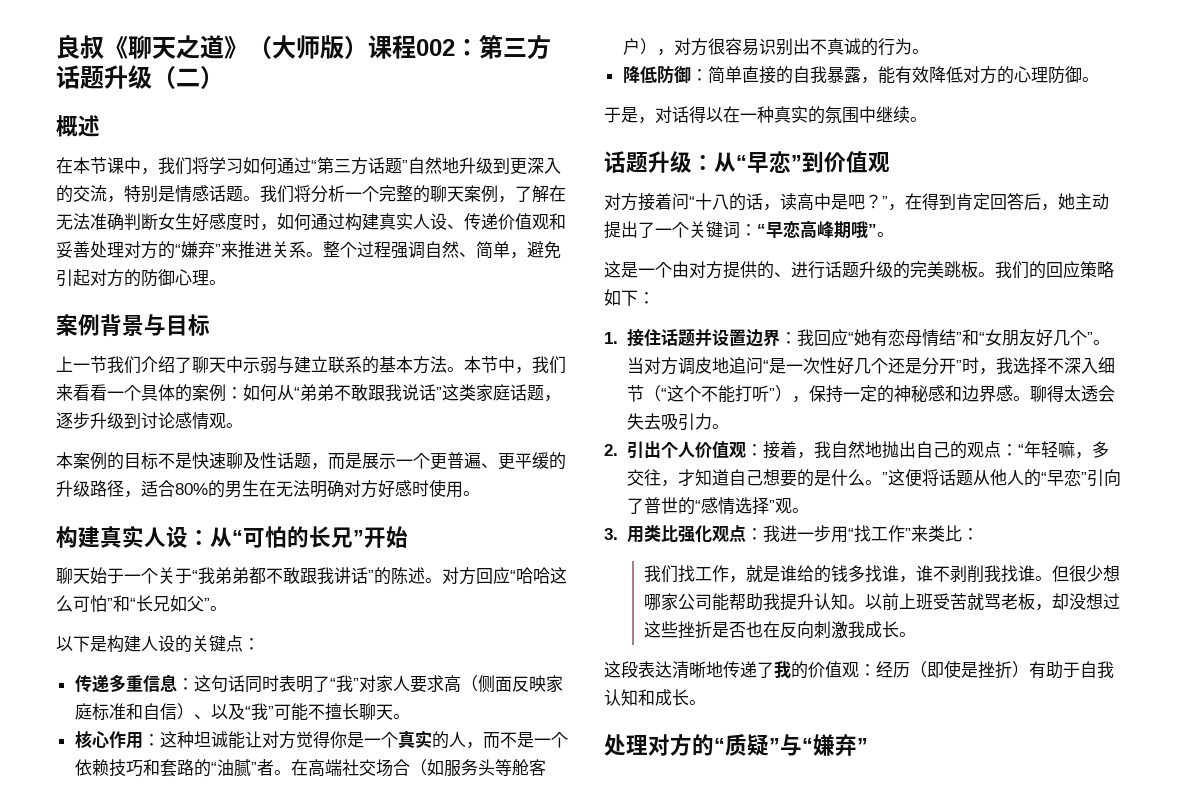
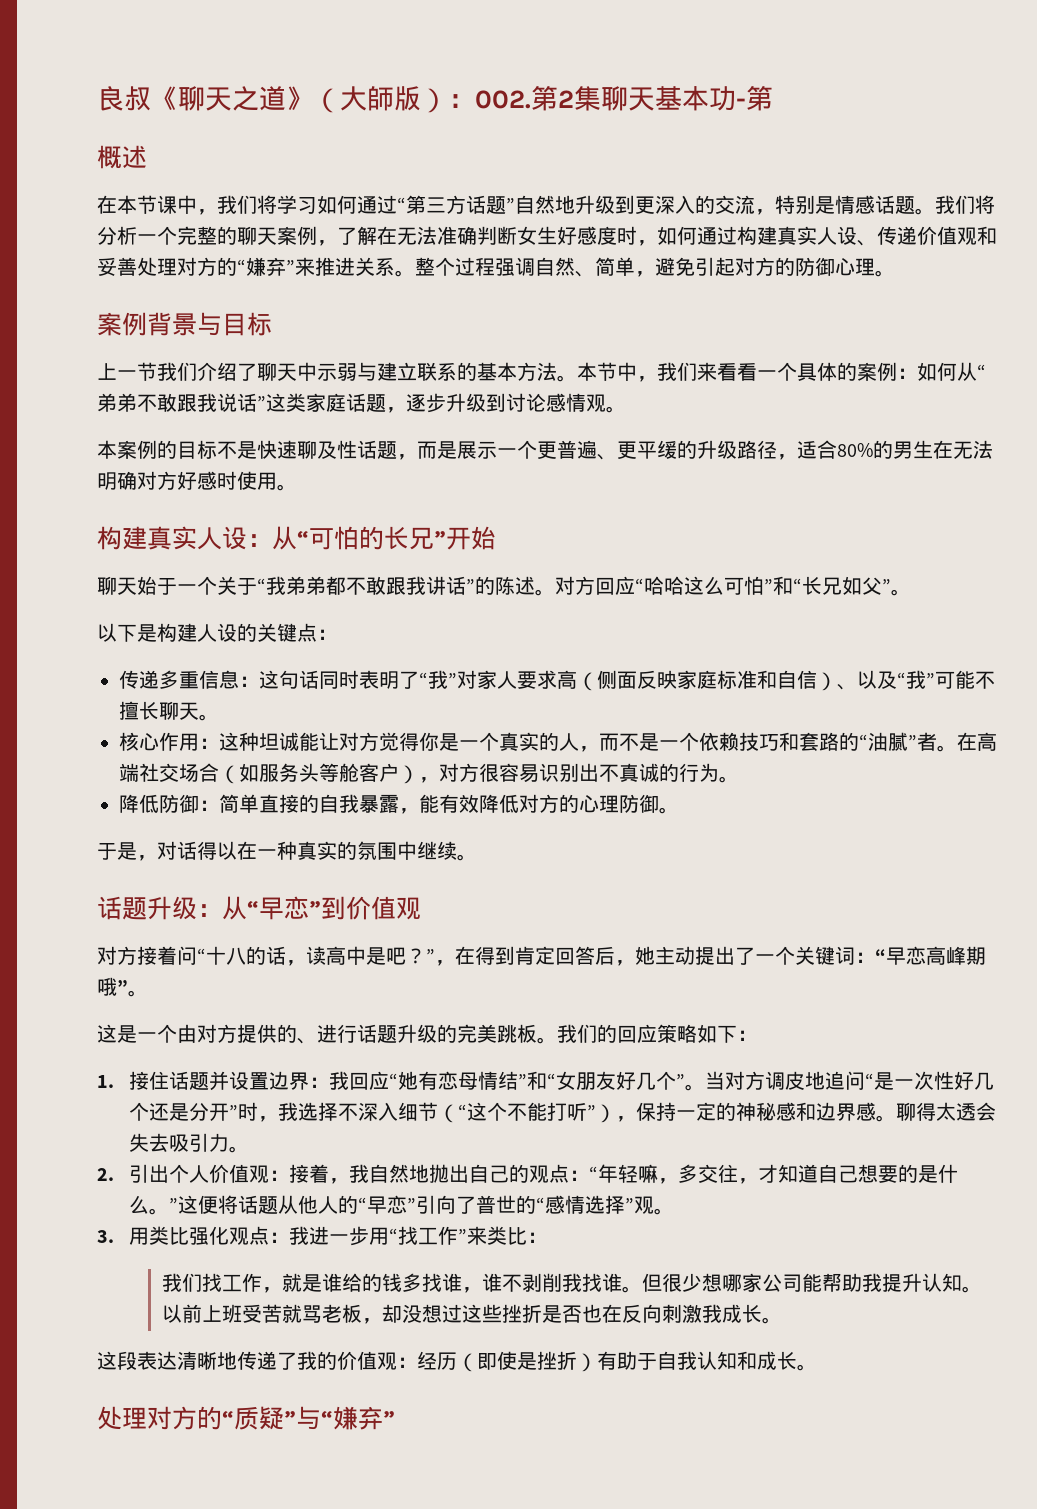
[296,35,551,59] [56,65,224,89] 师版）课程002：第三方话题升级（二） -> [367,85,773,113] 師版）：002.第2集聊天基本功-第

